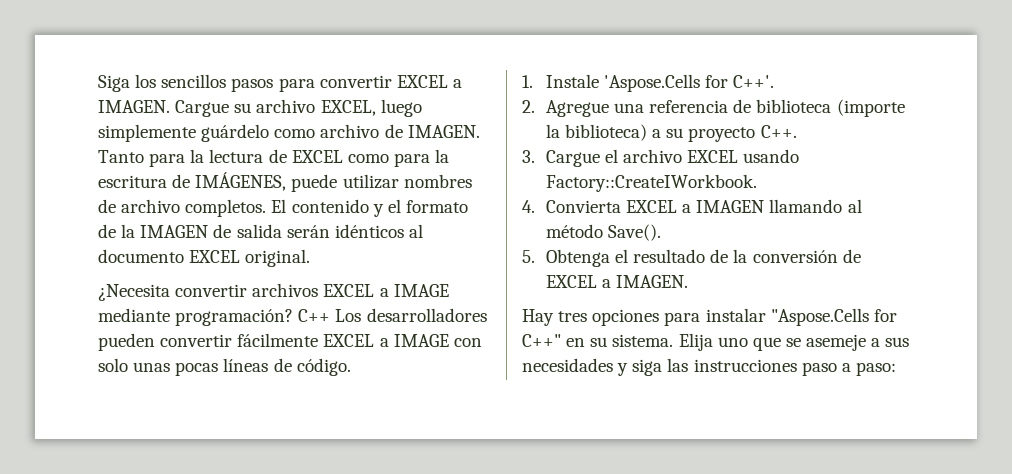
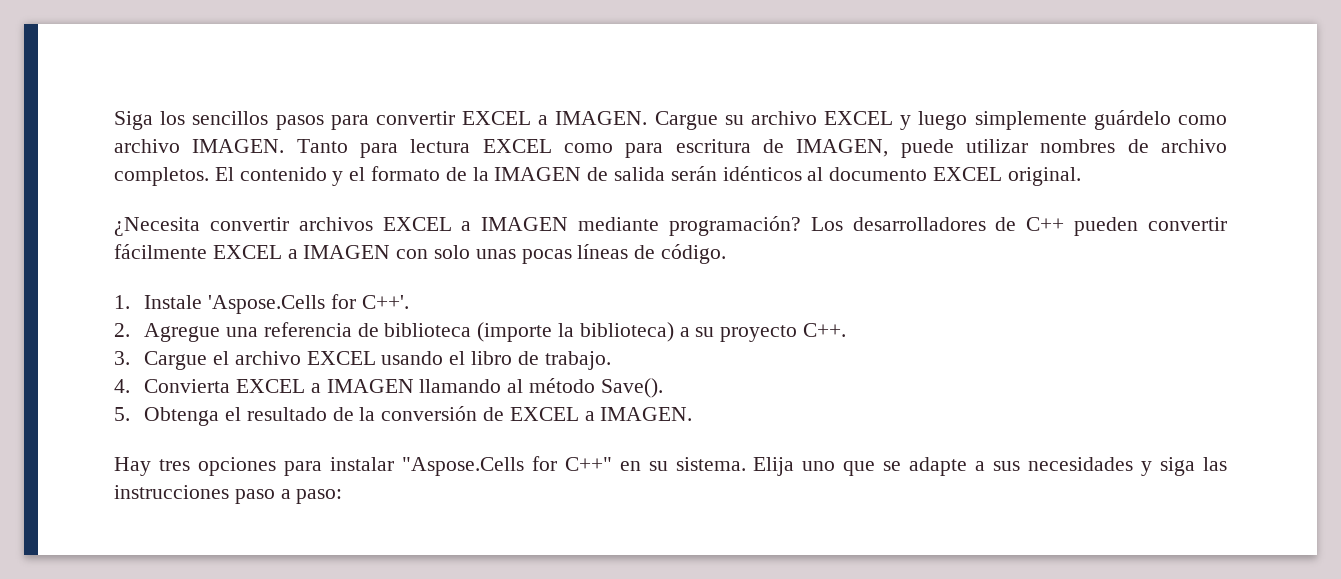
[320,100,376,116] EXCEL, -> [824,111,912,130] EXCEL y
[384,124,403,138] de -> (180, 146) none
[190,149,287,163] la lectura de -> [410,139,471,153] lectura
[435,149,450,163] la -> (664, 150) none
[195,172,287,191] IMÁGENES, -> [796,139,889,157] IMAGEN,
[393,284,449,297] IMAGE -> [481,217,569,231] IMAGEN
[298,309,331,322] C++ -> (801, 226) none
(487, 315) none -> [995,217,1065,231] de C++
[393,334,449,347] IMAGE -> [303,245,391,259] IMAGEN
[545,174,757,192] Factory::CreateIWorkbook. -> [449,351,611,370] el libro de trabajo.
[806,334,867,351] asemeje -> [909,457,968,476] adapte

